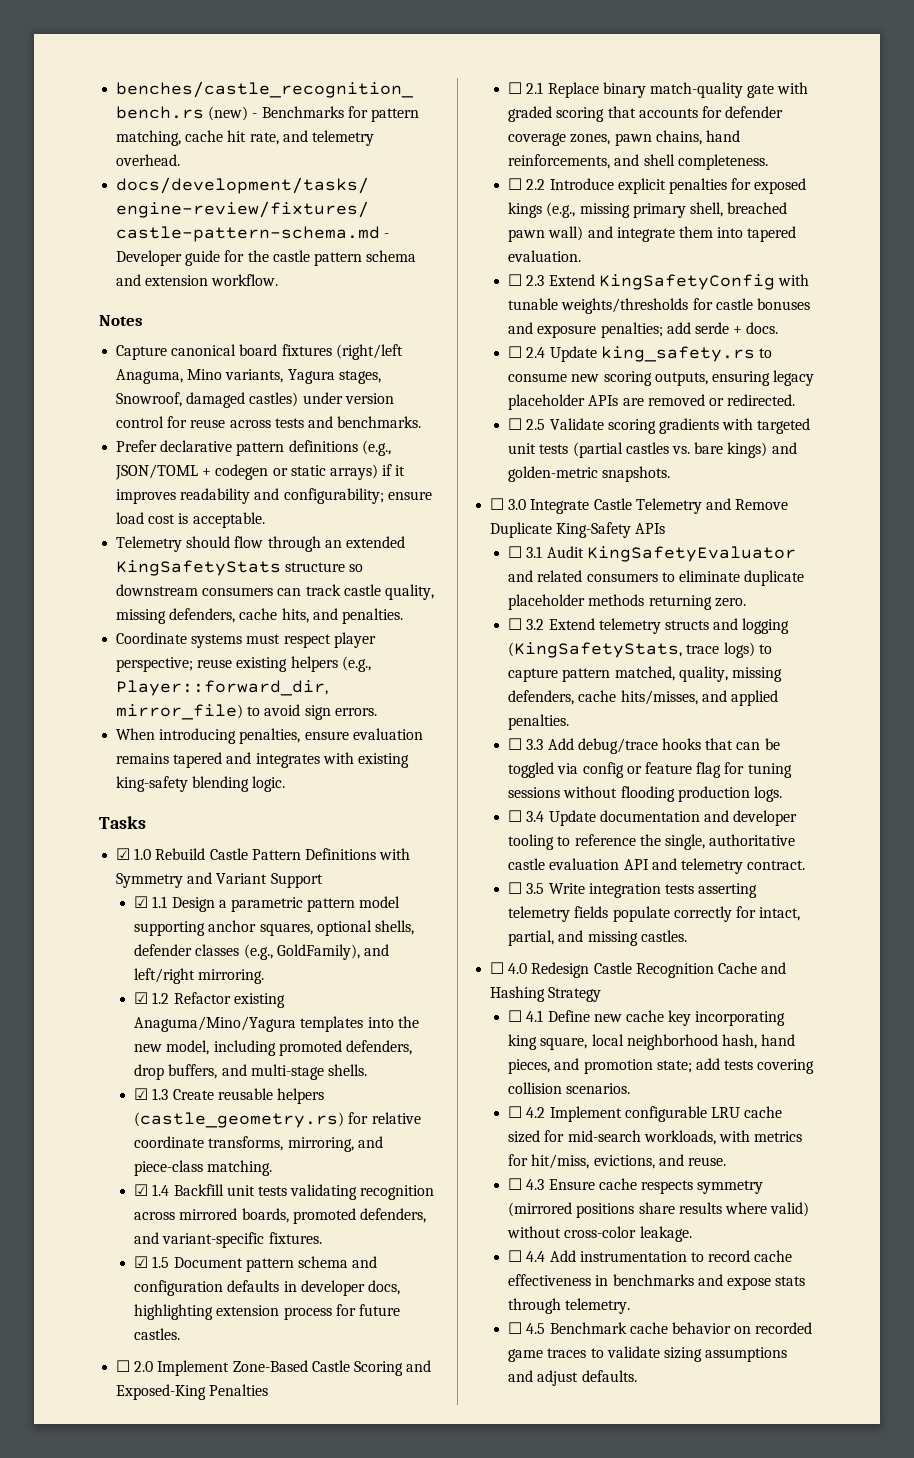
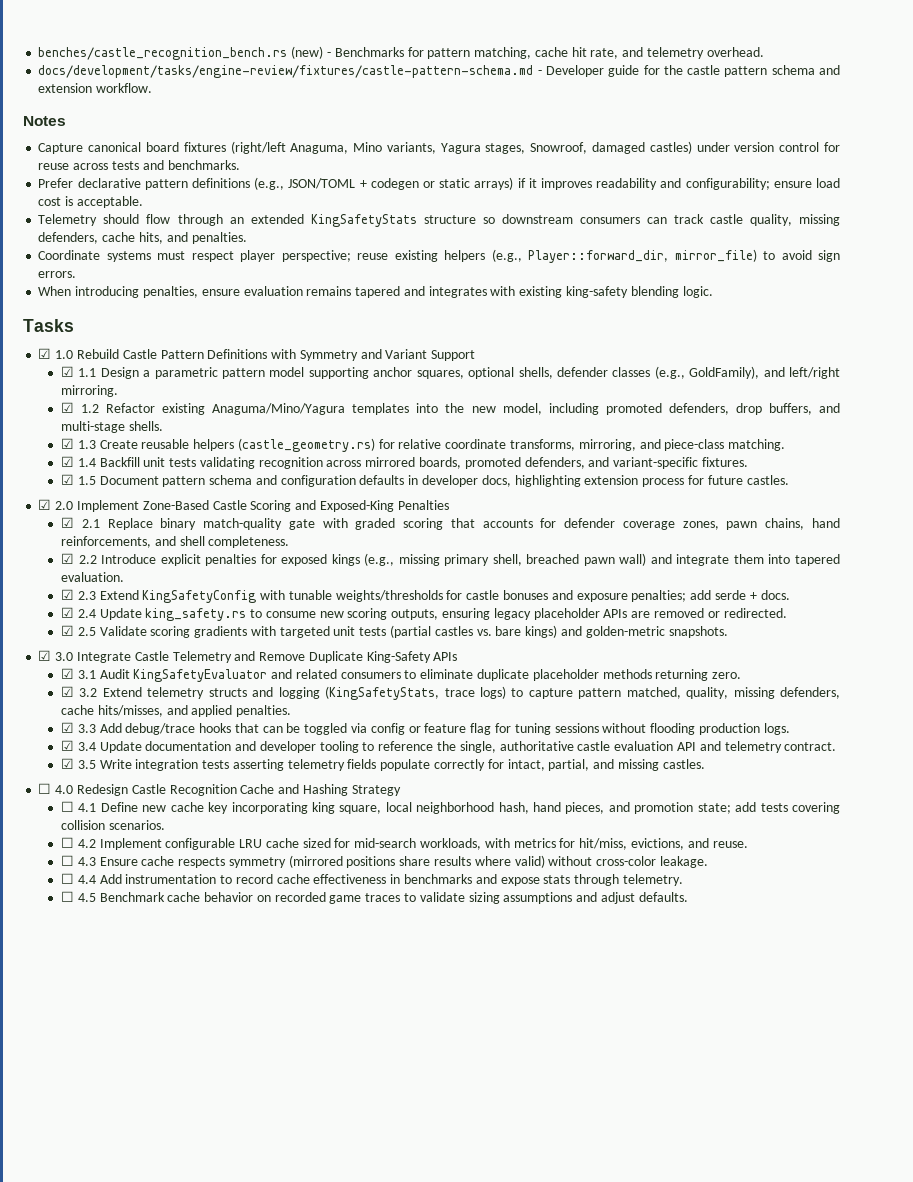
[116,1360,131,1372] ☐ -> [38,499,52,510] ☑
[508,82,523,94] ☐ -> [61,517,75,528] ☑
[508,178,523,190] ☐ -> [61,553,75,564] ☑
[508,274,523,286] ☐ -> [61,589,75,600] ☑
[508,346,523,358] ☐ -> [61,607,75,618] ☑
[508,418,523,430] ☐ -> [61,625,75,636] ☑
[490,498,505,510] ☐ -> [38,650,52,661] ☑
[508,546,523,558] ☐ -> [61,668,75,679] ☑
[508,618,523,630] ☐ -> [61,686,75,697] ☑
[508,738,523,750] ☐ -> [61,722,75,733] ☑
[508,810,523,822] ☐ -> [61,740,75,751] ☑
[508,882,523,894] ☐ -> [61,758,75,769] ☑

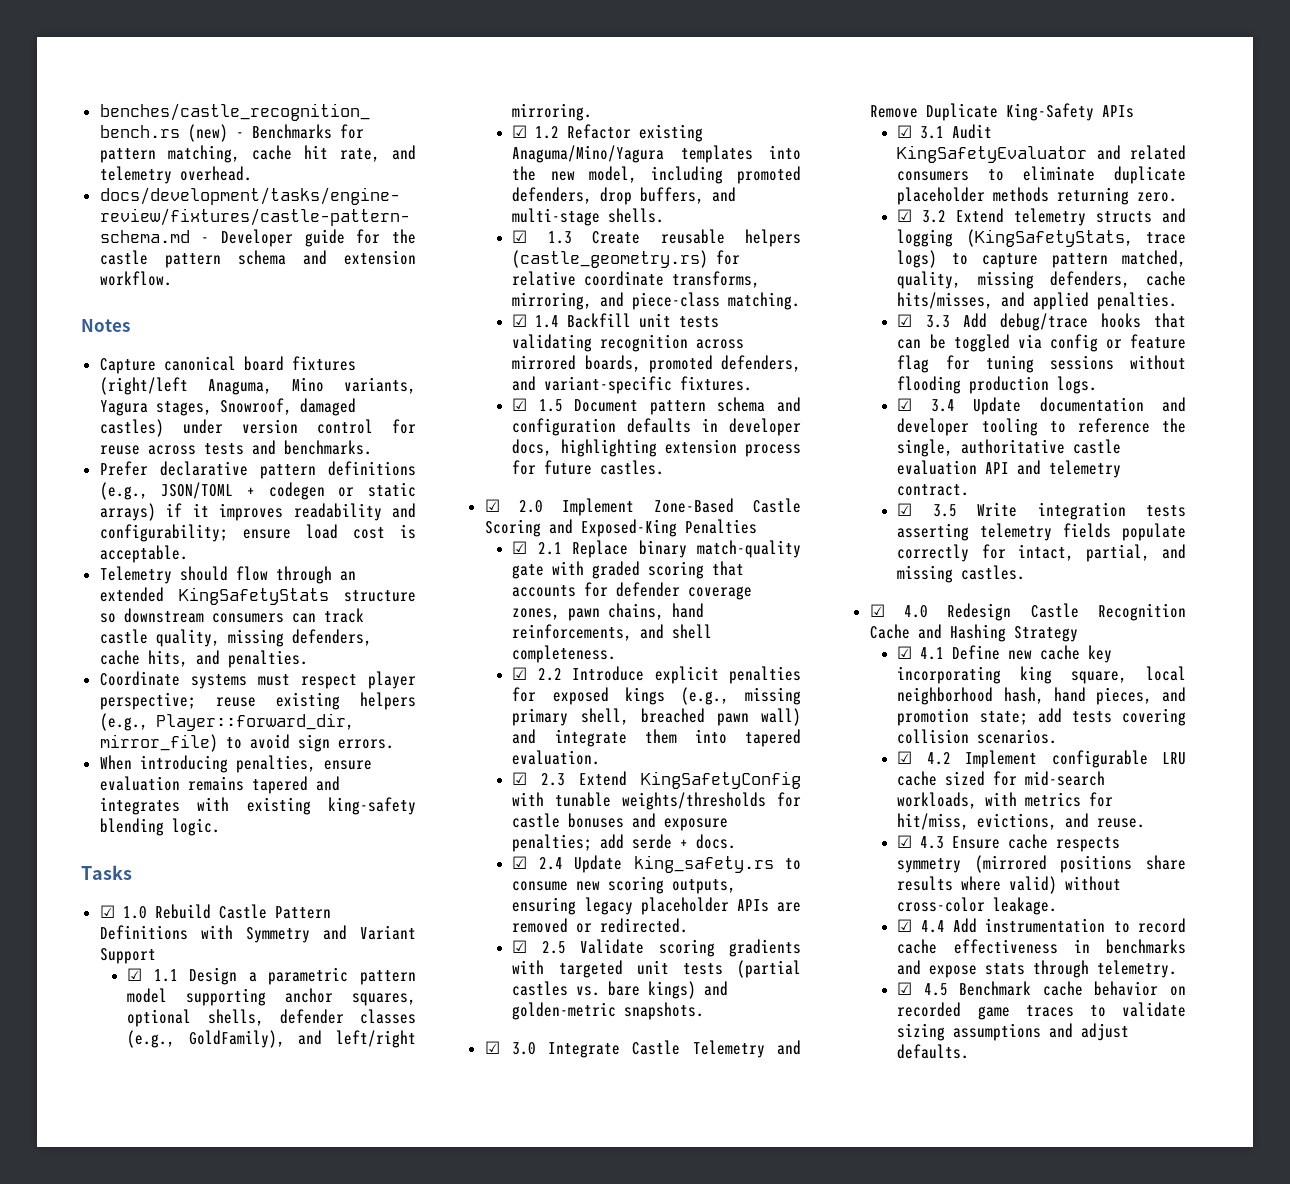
[38,783,52,794] ☐ -> [869,604,885,617] ☑
[61,801,75,812] ☐ -> [897,646,913,659] ☑
[61,837,75,848] ☐ -> [897,751,913,764] ☑
[61,855,75,866] ☐ -> [897,835,913,848] ☑
[61,873,75,884] ☐ -> [897,919,913,932] ☑
[61,891,75,902] ☐ -> [897,982,913,995] ☑

